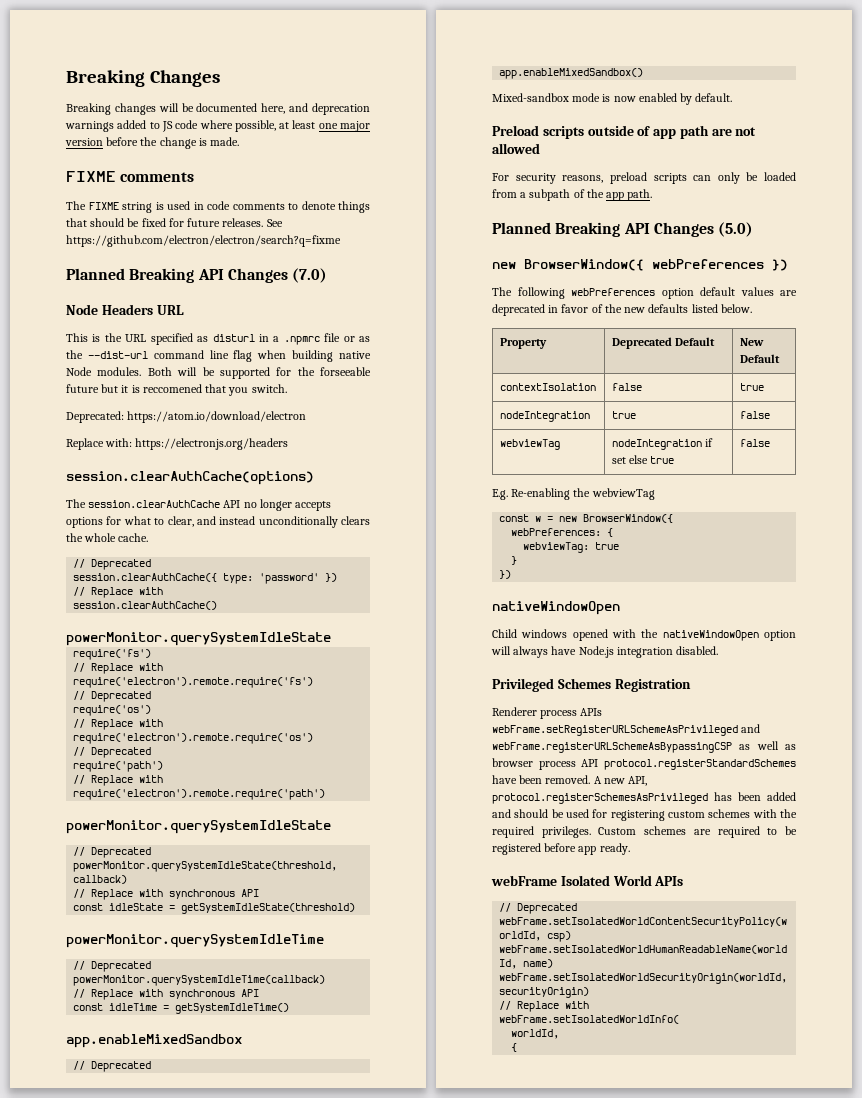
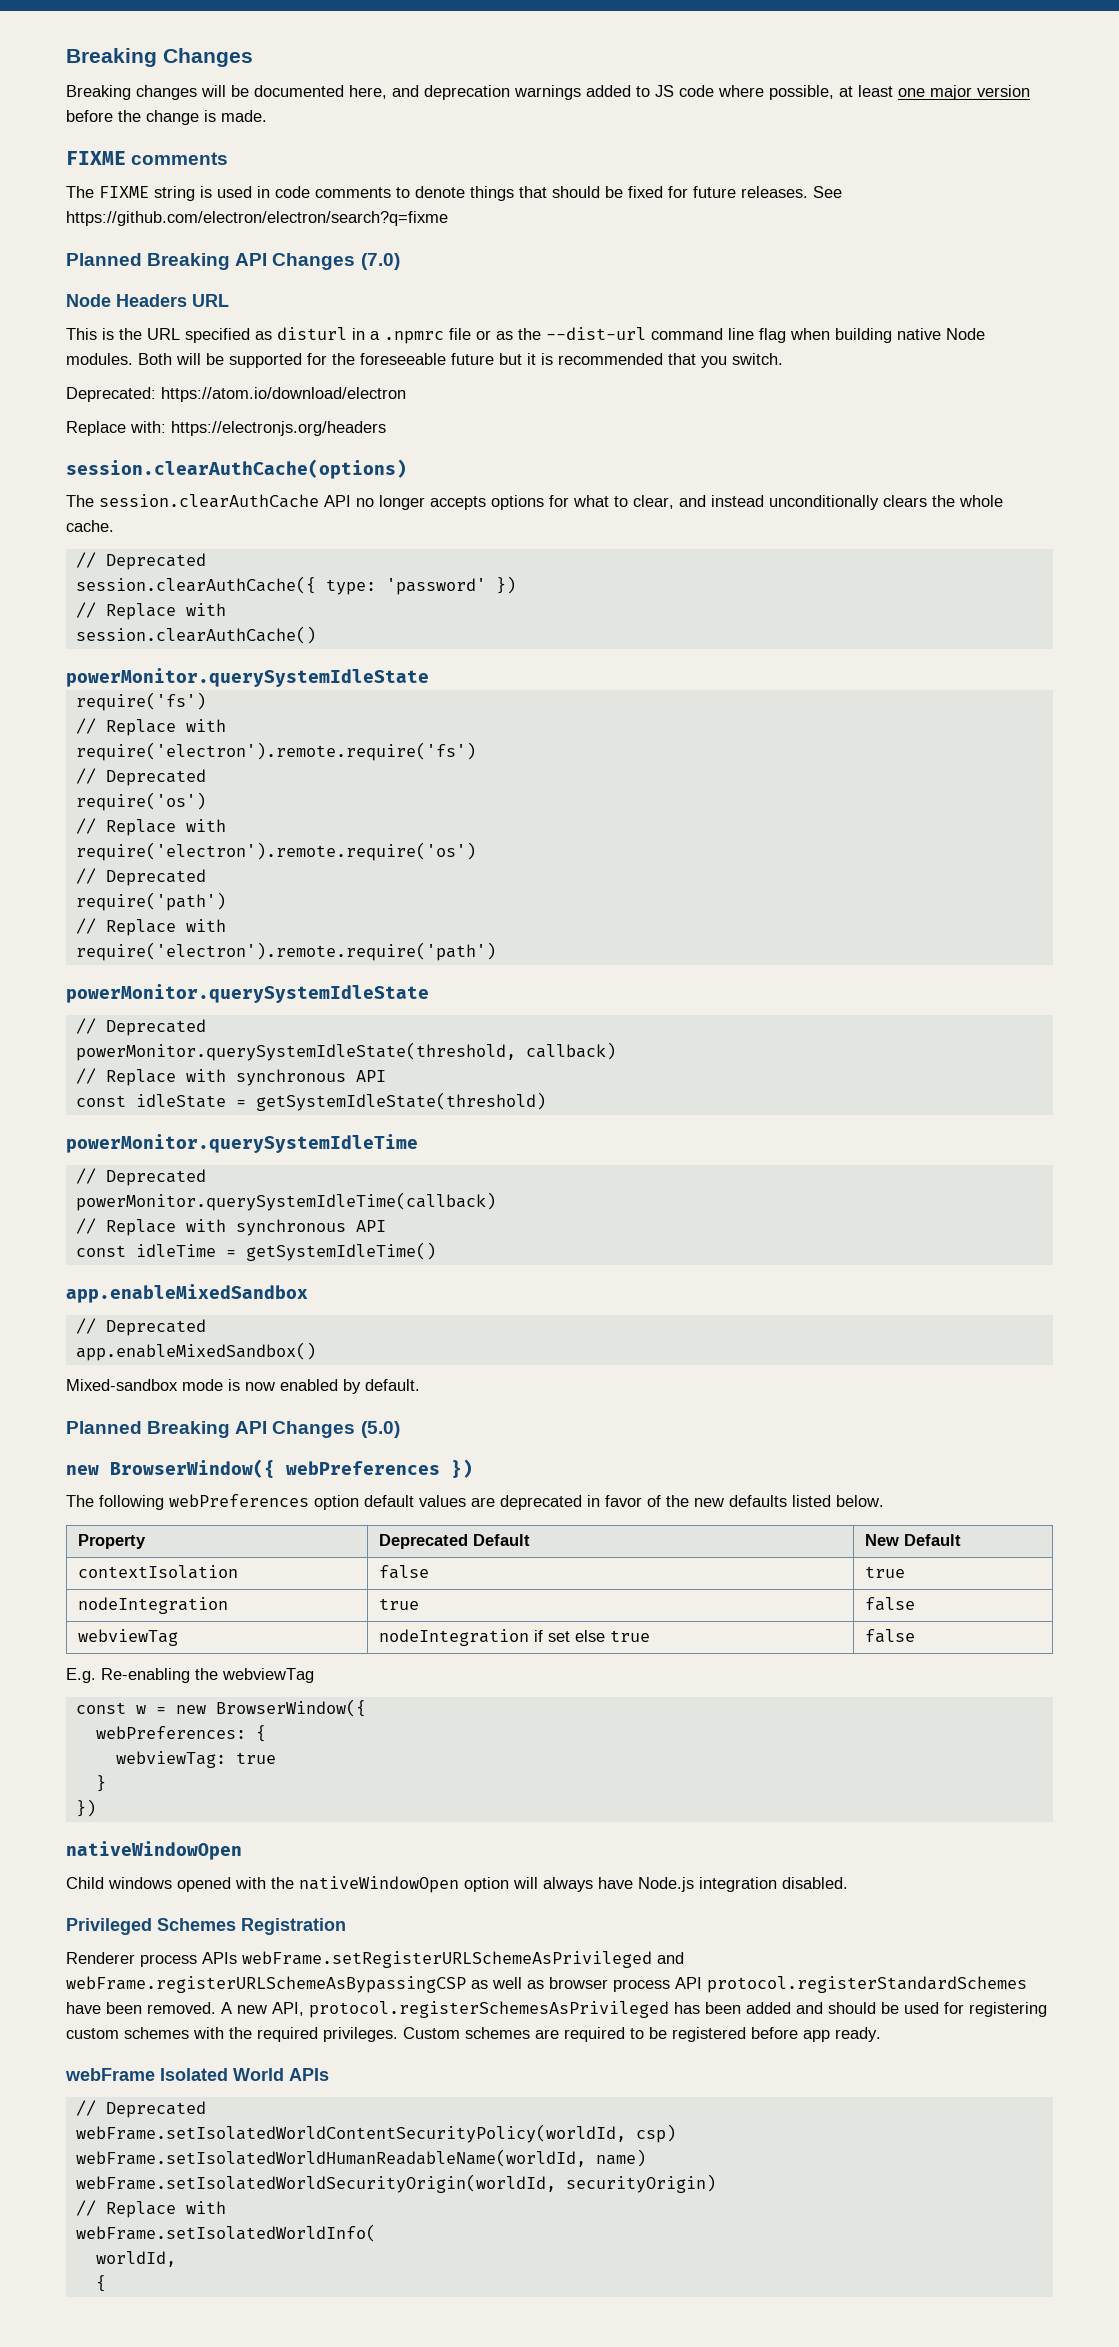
[320,367,371,376] forseeable -> [360,353,446,365] foreseeable
[142,384,202,393] reccomened -> [558,353,663,365] recommended
[492,125,757,139] [492,143,540,154] [492,172,796,184] [492,189,653,201] // Preload scripts outside of app path are not allowed // For security reasons, preload scripts can only be loaded from a subpath of the app path. -> (420, 1385) none

